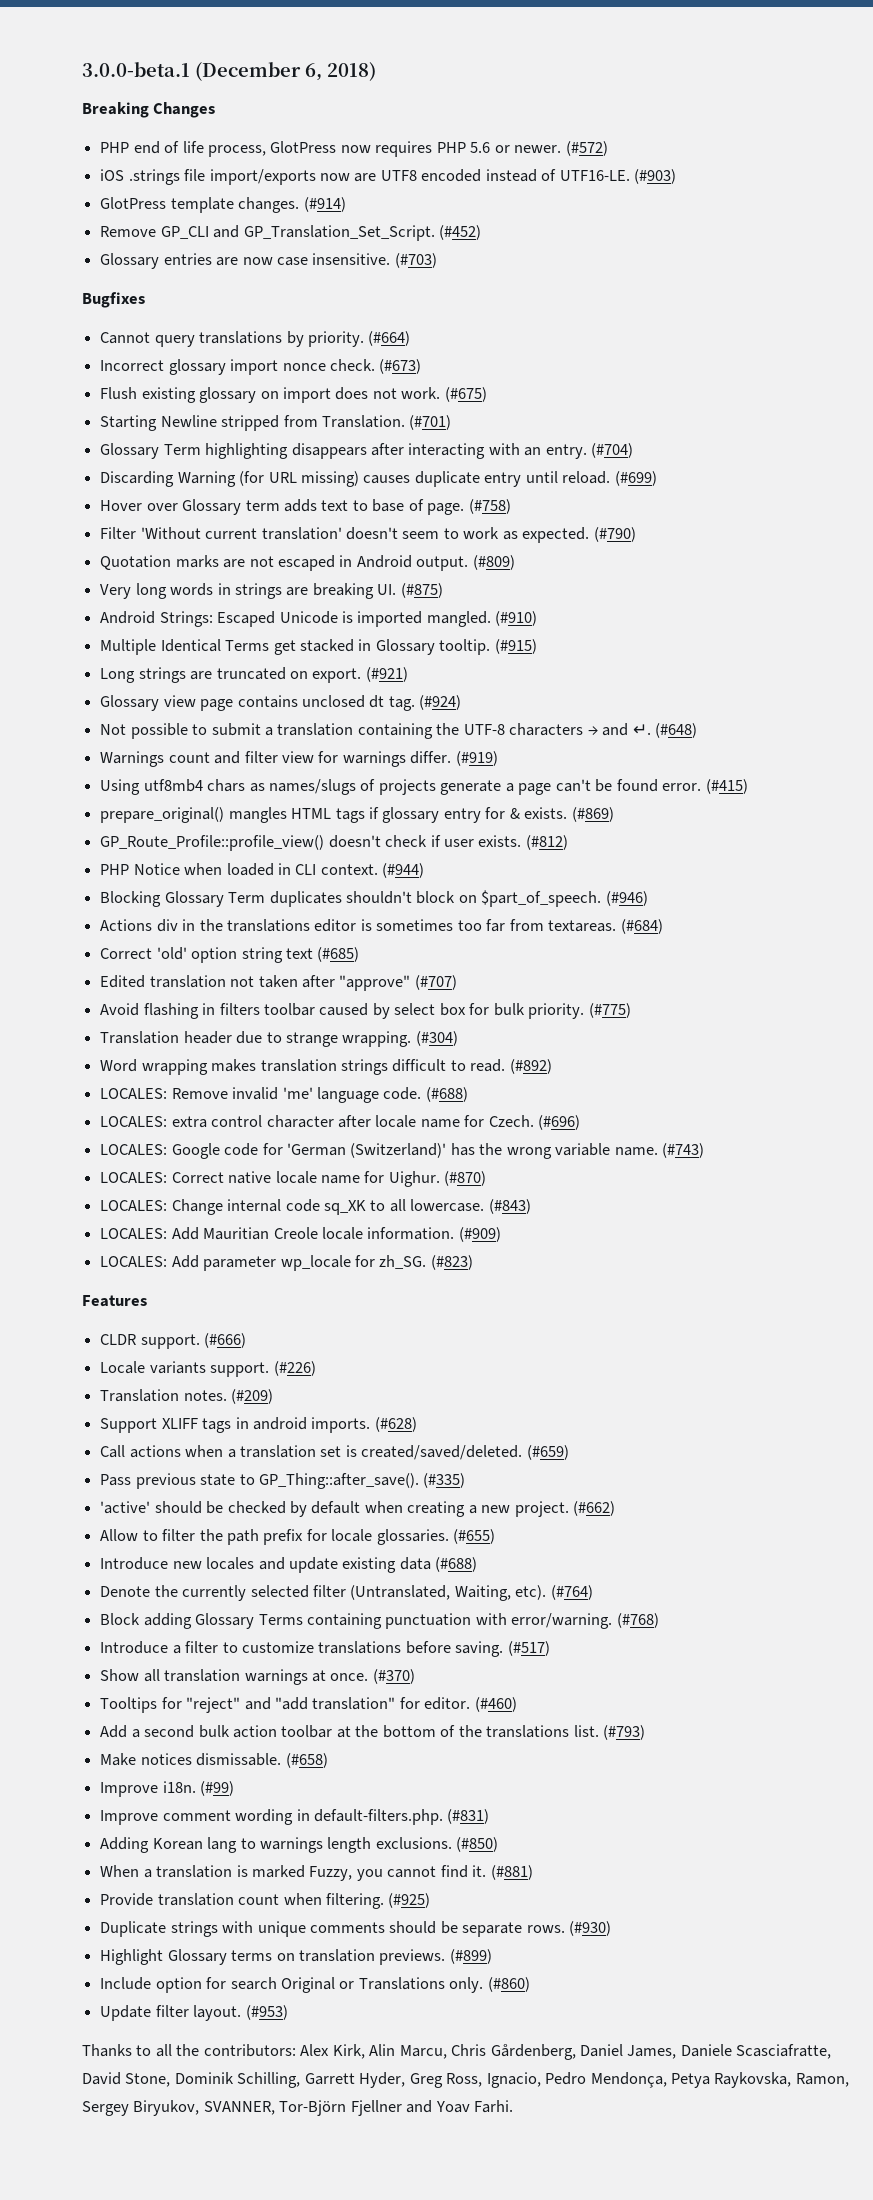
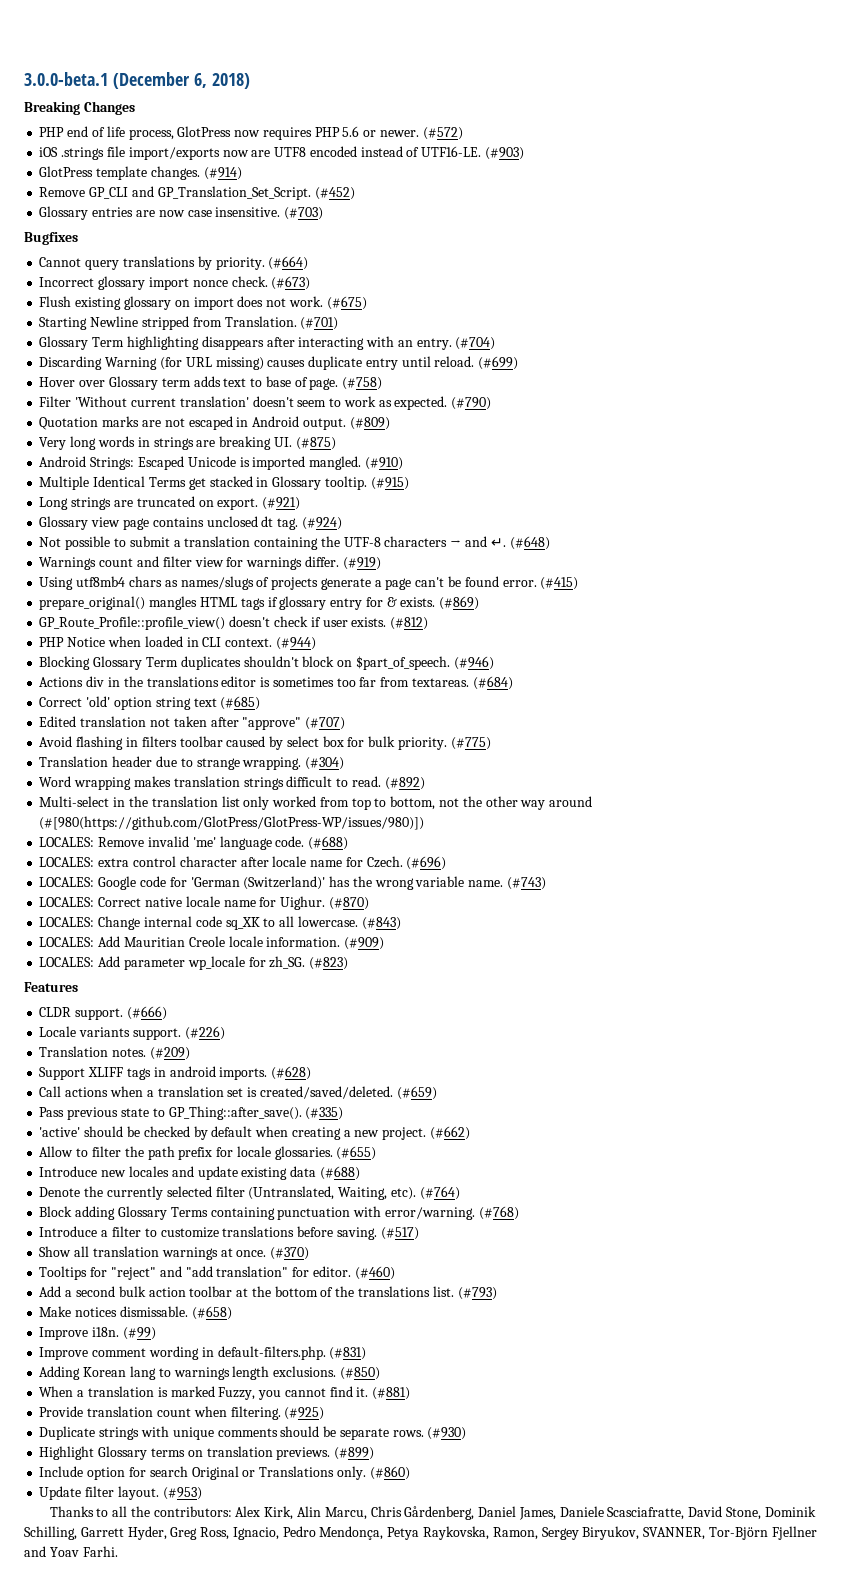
(552, 1066) none -> [39,796,593,810] [39,816,425,830] // Multi-select in the translation list only worked from top to bottom, not the other way around (#[980(https://github.com/GlotPress/GlotPress-WP/issues/980)])

